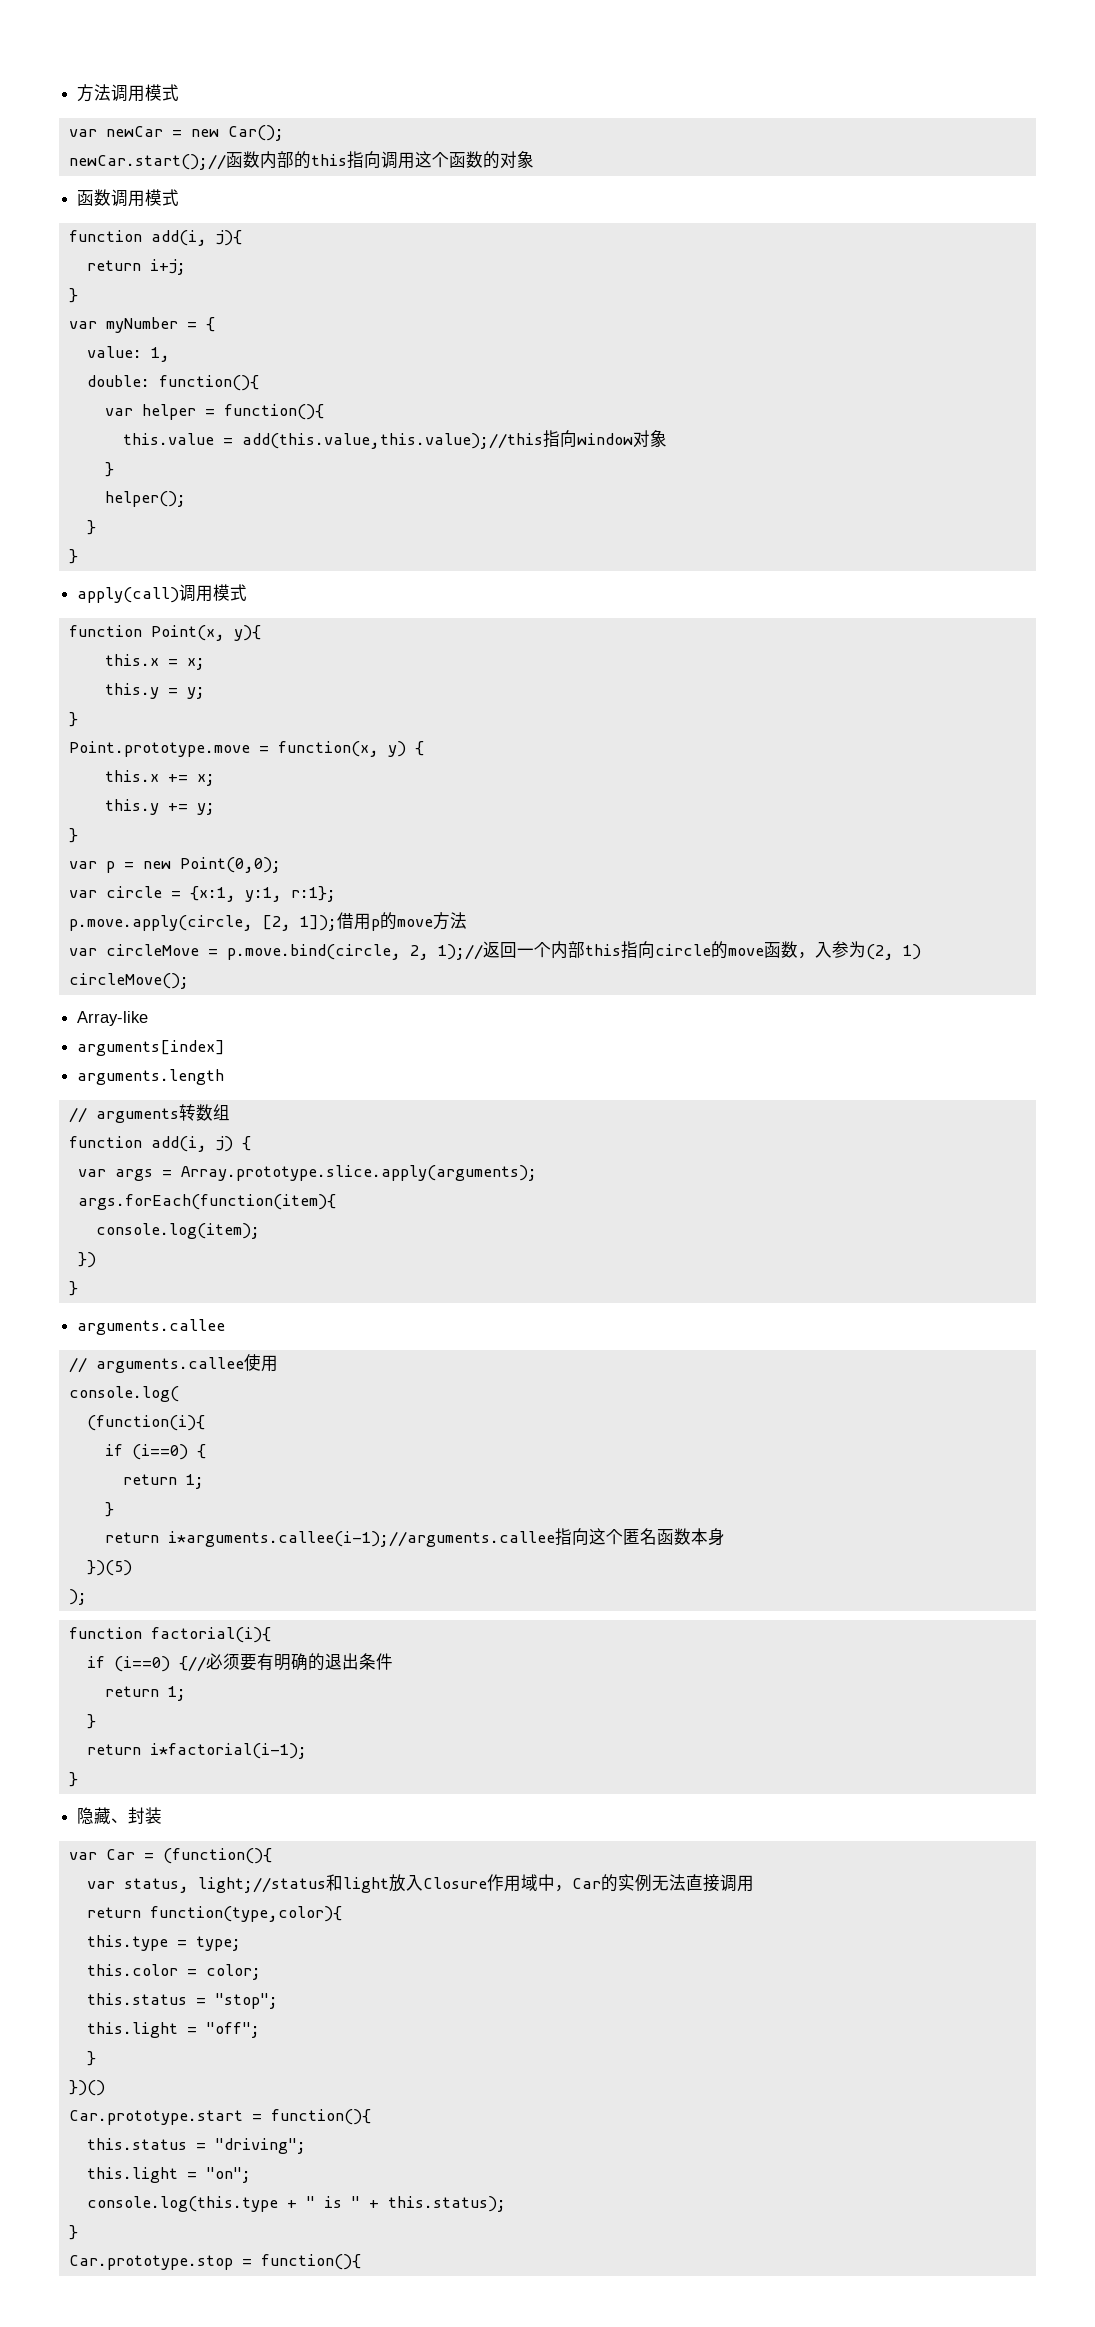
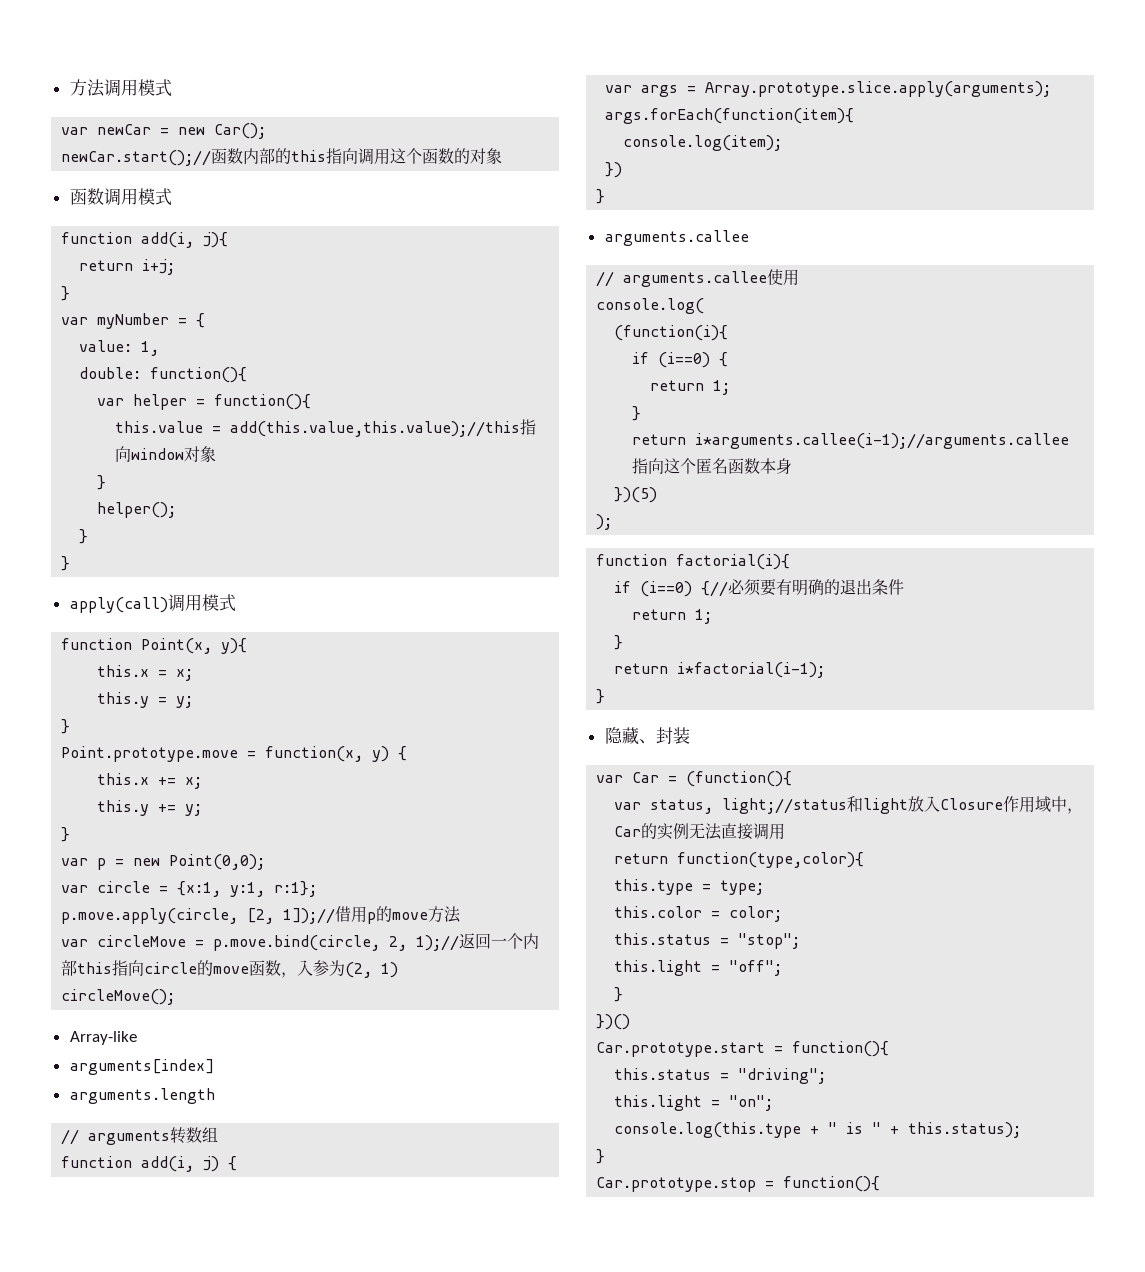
[299,915,337,931] 1]); -> [283,908,336,924] 1]);//

